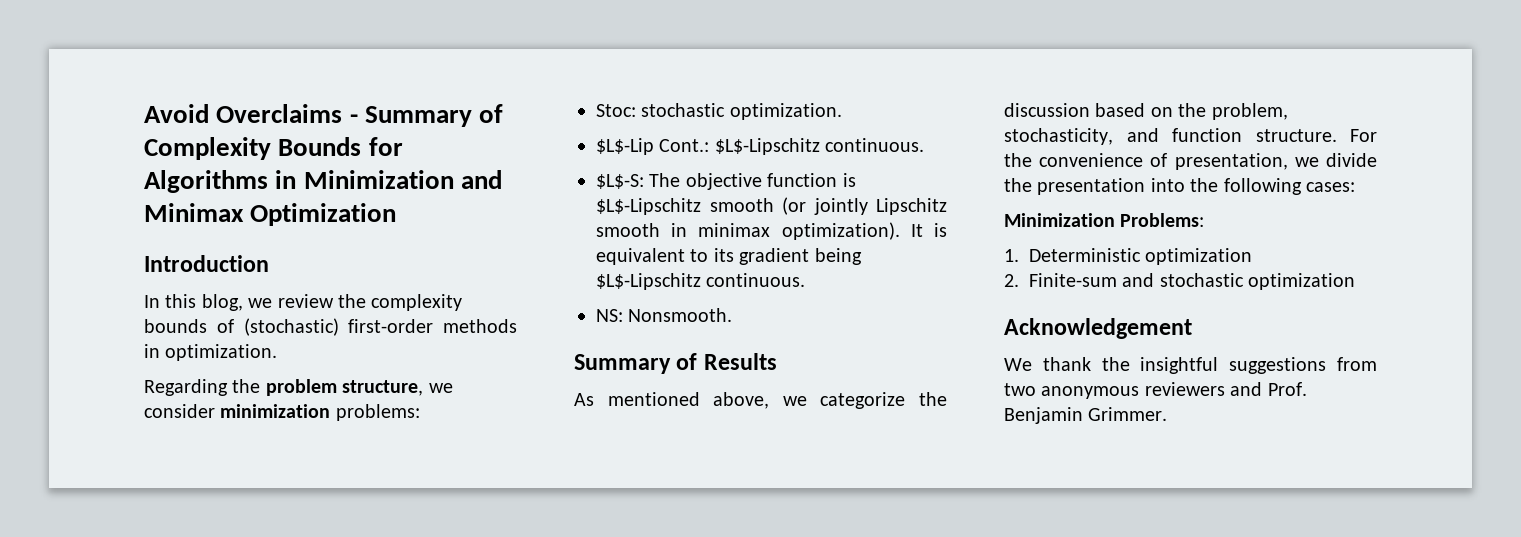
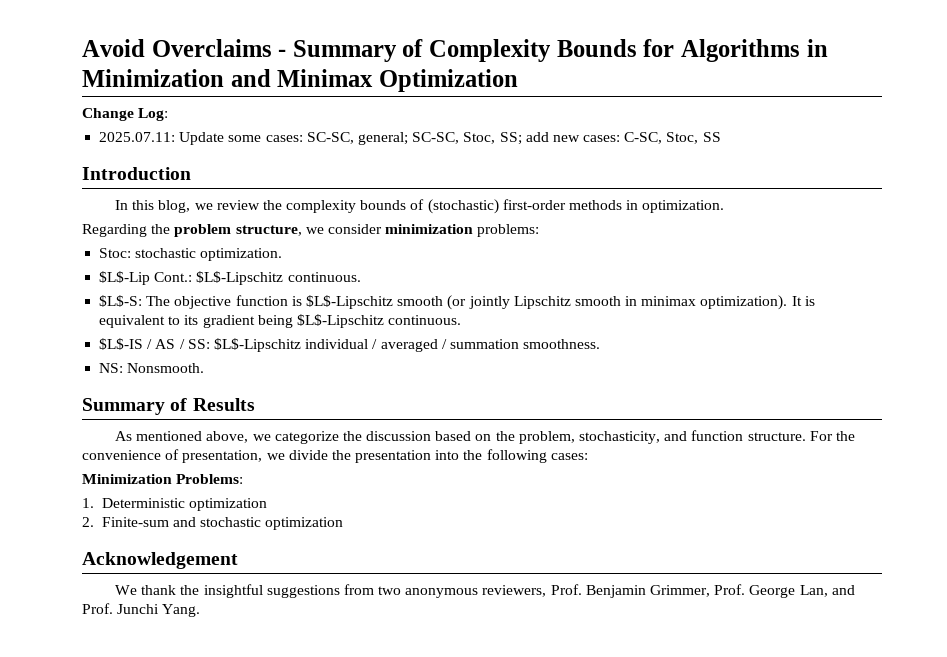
(397, 214) none -> [82,108,169,121] [99,132,721,145] // Change Log: // 2025.07.11: Update some cases: SC-SC, general; SC-SC, Stoc, SS; add new cases: C-SC, Stoc, SS
(806, 280) none -> [99,338,601,352] // $L$-IS / AS / SS: $L$-Lipschitz individual / averaged / summation smoothness.
[1144,382,1307,396] [1004,407,1168,424] reviewers and Prof. Benjamin Grimmer. -> [482,584,855,598] [82,603,201,617] reviewers, Prof. Benjamin Grimmer, Prof. George Lan, and Prof. Junchi Yang.

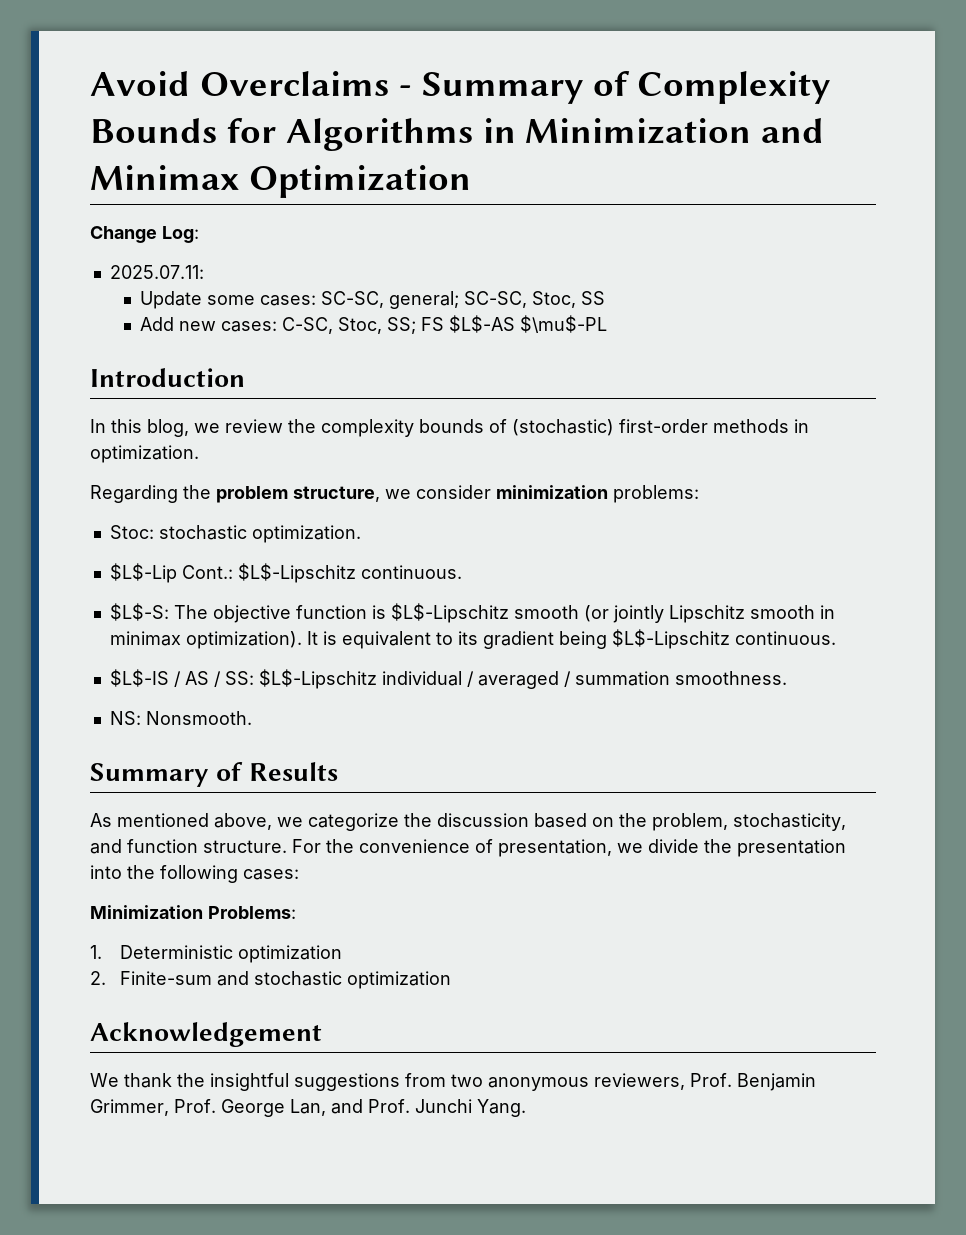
(176, 137) none -> (204, 272) //
[499,132,549,145] SS; add -> [581,291,606,305] [140,317,175,331] SS // Add
[702,132,721,142] SS -> [387,315,608,334] SS; FS $L$-AS $\mu$-PL

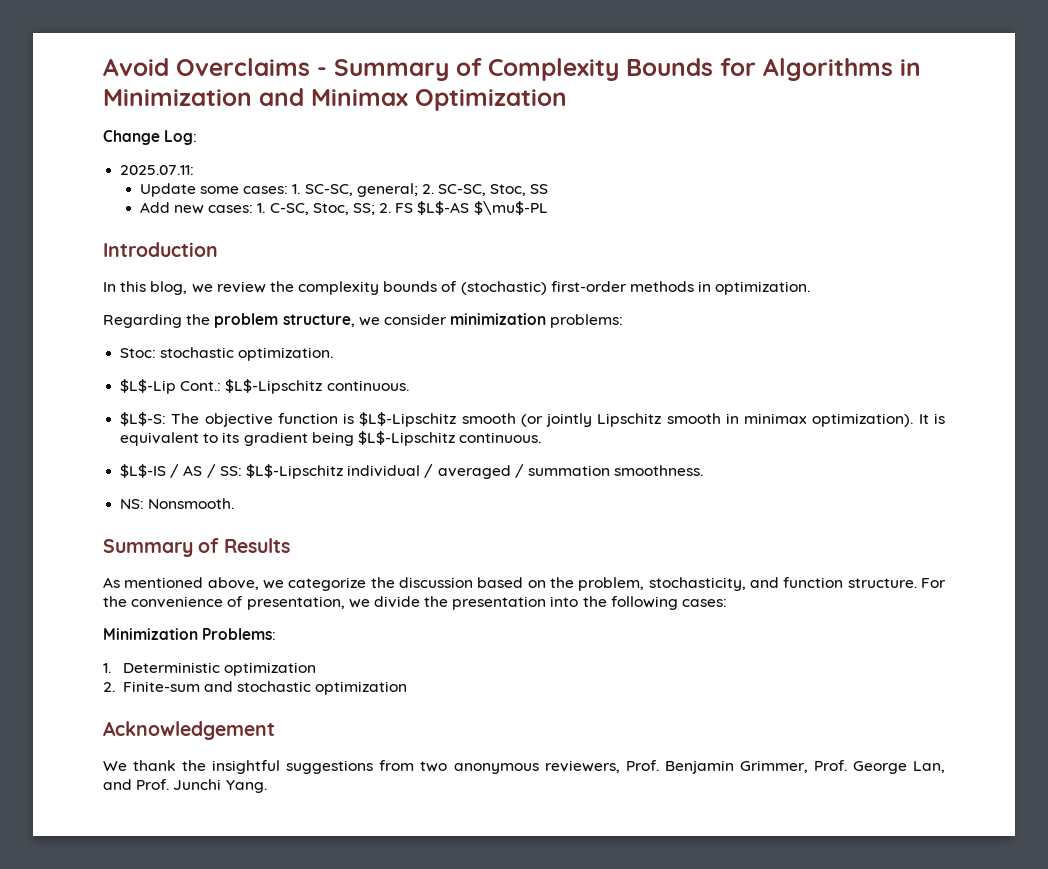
(317, 300) none -> [292,184,301,194] 1.
(460, 300) none -> [421,184,434,194] 2.
(278, 326) none -> [257,203,266,213] 1.
(417, 325) none -> [379,203,392,213] 2.

